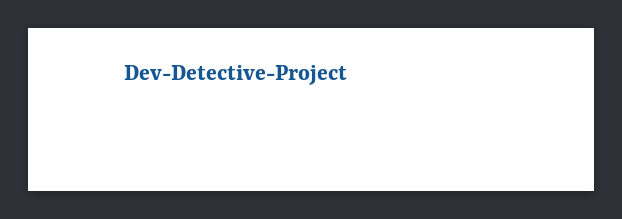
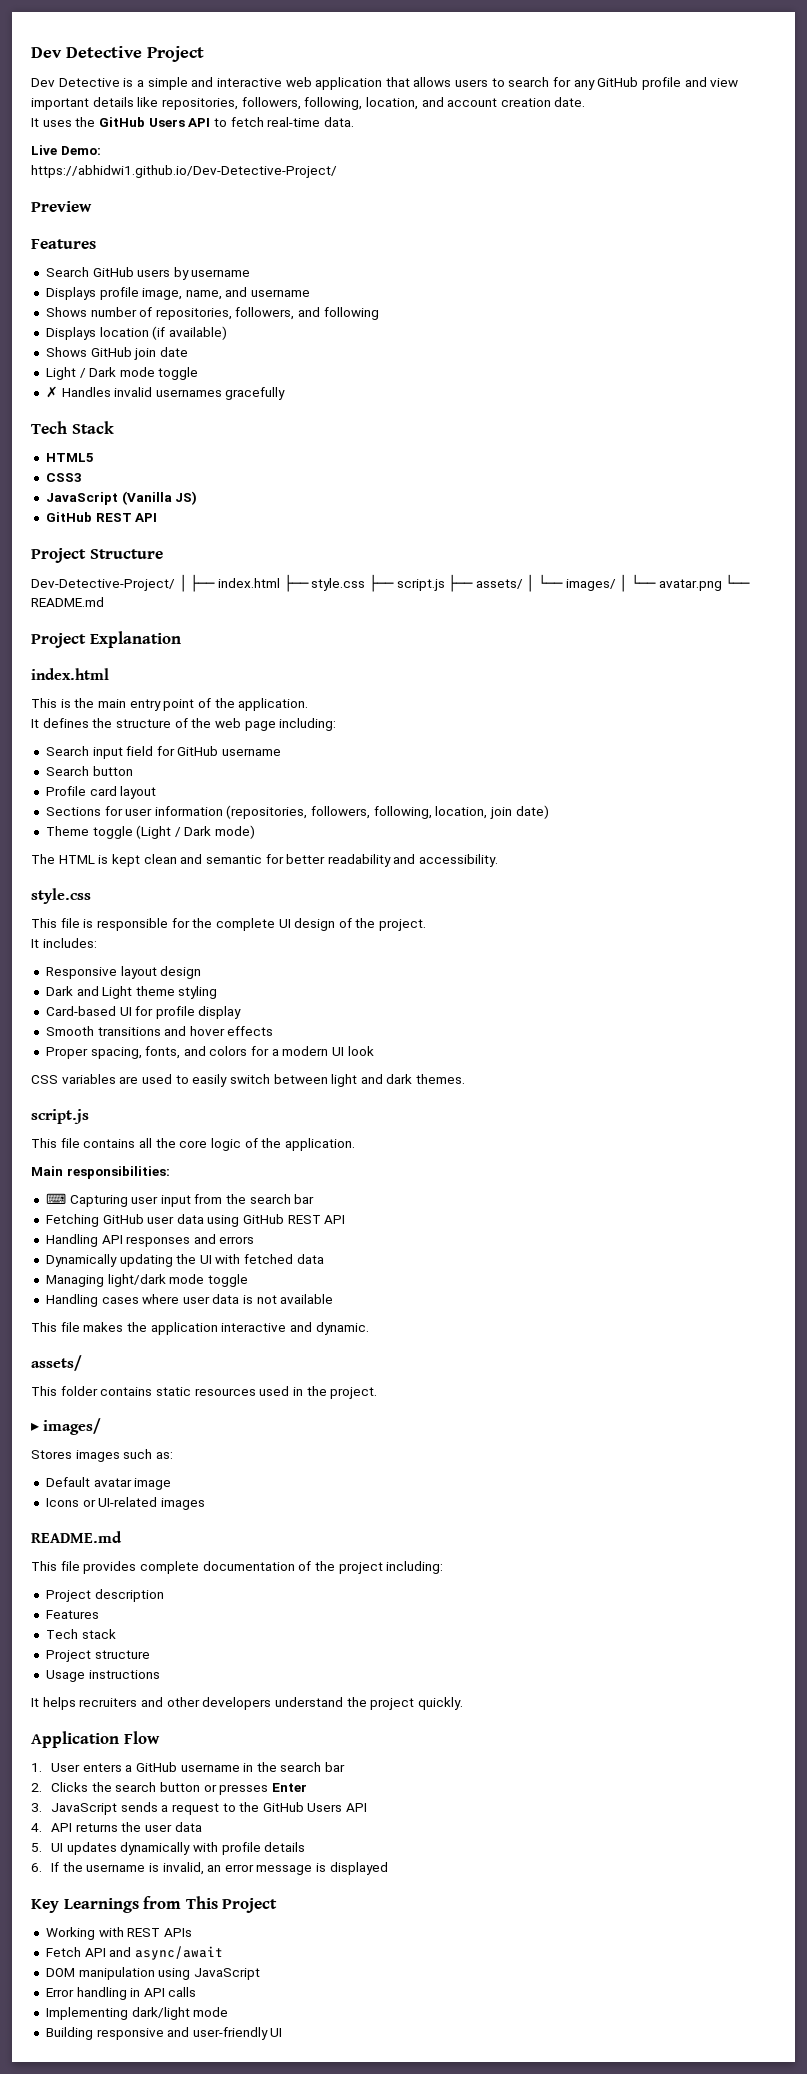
[124,65,347,85] Dev-Detective-Project -> [31,46,204,62] [31,77,739,90] [31,97,586,110] [31,117,354,127] [31,145,101,155] [31,165,337,178] [31,201,92,212] [31,239,96,249] [45,267,251,280] [45,287,311,300] [45,307,379,320] [45,326,227,340] [45,347,188,360] [45,367,199,380] [45,386,286,400] [31,421,114,434] [45,453,94,462] [45,473,82,482] [45,491,198,505] [45,512,158,522] [31,548,163,563] [31,574,751,592] [31,597,104,607] [31,631,181,648] [31,668,109,680] [31,698,309,711] [31,718,337,731] [45,746,282,759] [45,766,133,776] [45,786,157,799] [45,805,549,819] [45,825,256,839] [31,854,499,867] [31,888,91,904] [31,918,427,931] [31,938,97,948] [45,966,202,979] [45,986,218,999] [45,1006,242,1019] [45,1026,274,1036] [45,1046,374,1059] [31,1074,466,1087] [31,1109,89,1124] [31,1138,355,1151] [31,1166,170,1179] [45,1193,315,1207] [45,1214,346,1227] [45,1234,255,1247] [45,1254,324,1267] [45,1274,248,1287] [45,1294,334,1307] [31,1322,369,1335] [31,1355,82,1371] [31,1386,378,1399] [31,1418,102,1435] [31,1449,173,1462] [45,1477,172,1490] [45,1497,205,1510] [31,1531,122,1543] [31,1561,444,1574] [45,1589,164,1602] [45,1610,99,1619] [45,1629,116,1639] [45,1650,150,1662] [45,1670,160,1682] [31,1697,463,1710] [31,1731,160,1748] [31,1762,346,1772] [31,1782,307,1795] [31,1802,368,1815] [31,1822,202,1832] [31,1842,306,1855] [31,1862,388,1875] [31,1896,278,1913] [45,1927,192,1940] [45,1946,223,1960] [45,1967,260,1980] [45,1987,197,2000] [45,2007,229,2020] [45,2027,283,2040] Dev Detective Project // Dev Detective is a simple and interactive web application that allows users to search for any GitHub profile and view important details like repositories, followers, following, location, and account creation date. // It uses the GitHub Users API to fetch real-time data. // Live Demo: // https://abhidwi1.github.io/Dev-Detective-Project/ // Preview // Features // Search GitHub users by username // Displays profile image, name, and username // Shows number of repositories, followers, and following // Displays location (if available) // Shows GitHub join date // Light / Dark mode toggle // ✗ Handles invalid usernames gracefully // Tech Stack // HTML5 // CSS3 // JavaScript (Vanilla JS) // GitHub REST API // Project Structure // Dev-Detective-Project/ │ ├── index.html ├── style.css ├── script.js ├── assets/ │ └── images/ │ └── avatar.png └── README.md // Project Explanation // index.html // This is the main entry point of the application. // It defines the structure of the web page including: // Search input field for GitHub username // Search button // Profile card layout // Sections for user information (repositories, followers, following, location, join date) // Theme toggle (Light / Dark mode) // The HTML is kept clean and semantic for better readability and accessibility. // style.css // This file is responsible for the complete UI design of the project. // It includes: // Responsive layout design // Dark and Light theme styling // Card-based UI for profile display // Smooth transitions and hover effects // Proper spacing, fonts, and colors for a modern UI look // CSS variables are used to easily switch between light and dark themes. // script.js // This file contains all the core logic of the application. // Main responsibilities: // ⌨ Capturing user input from the search bar // Fetching GitHub user data using GitHub REST API // Handling API responses and errors // Dynamically updating the UI with fetched data // Managing light/dark mode toggle // Handling cases where user data is not available // This file makes the application interactive and dynamic. // assets/ // This folder contains static resources used in the project. // ▸ images/ // Stores images such as: // Default avatar image // Icons or UI-related images // README.md // This file provides complete documentation of the project including: // Project description // Features // Tech stack // Project structure // Usage instructions // It helps recruiters and other developers understand the project quickly. // Application Flow // 1. User enters a GitHub username in the search bar // 2. Clicks the search button or presses Enter // 3. JavaScript sends a request to the GitHub Users API // 4. API returns the user data // 5. UI updates dynamically with profile details // 6. If the username is invalid, an error message is displayed // Key Learnings from This Project // Working with REST APIs // Fetch API and async/await // DOM manipulation using JavaScript // Error handling in API calls // Implementing dark/light mode // Building responsive and user-friendly UI

